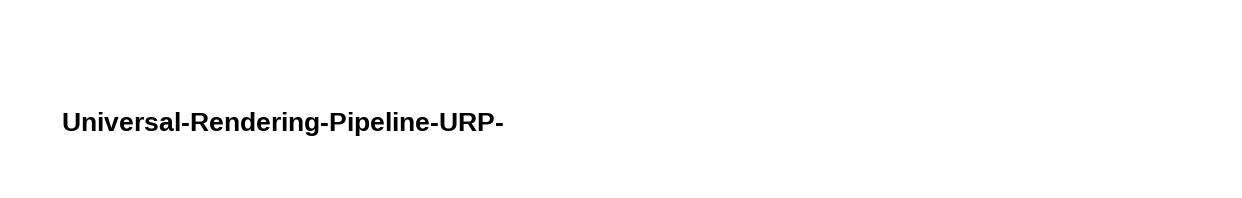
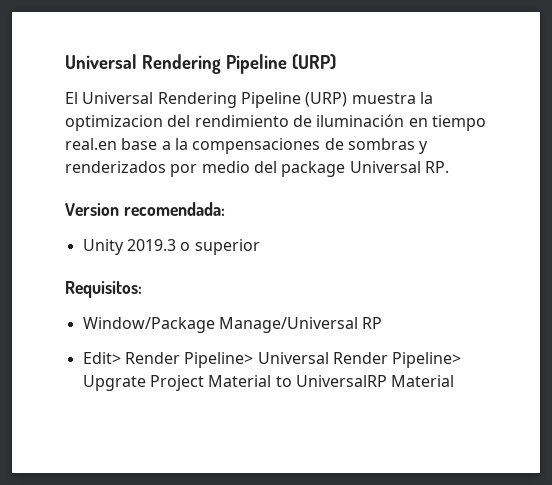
[62,112,504,136] Universal-Rendering-Pipeline-URP- -> [65,54,336,74] [65,92,433,108] [65,114,486,131] [65,138,429,154] [65,161,449,177] [65,202,225,216] [82,239,260,255] [65,281,142,298] [82,317,383,333] [82,352,462,368] [82,375,455,391] Universal Rendering Pipeline (URP) // El Universal Rendering Pipeline (URP) muestra la optimizacion del rendimiento de iluminación en tiempo real.en base a la compensaciones de sombras y renderizados por medio del package Universal RP. // Version recomendada: // Unity 2019.3 o superior // Requisitos: // Window/Package Manage/Universal RP // Edit> Render Pipeline> Universal Render Pipeline> Upgrate Project Material to UniversalRP Material

